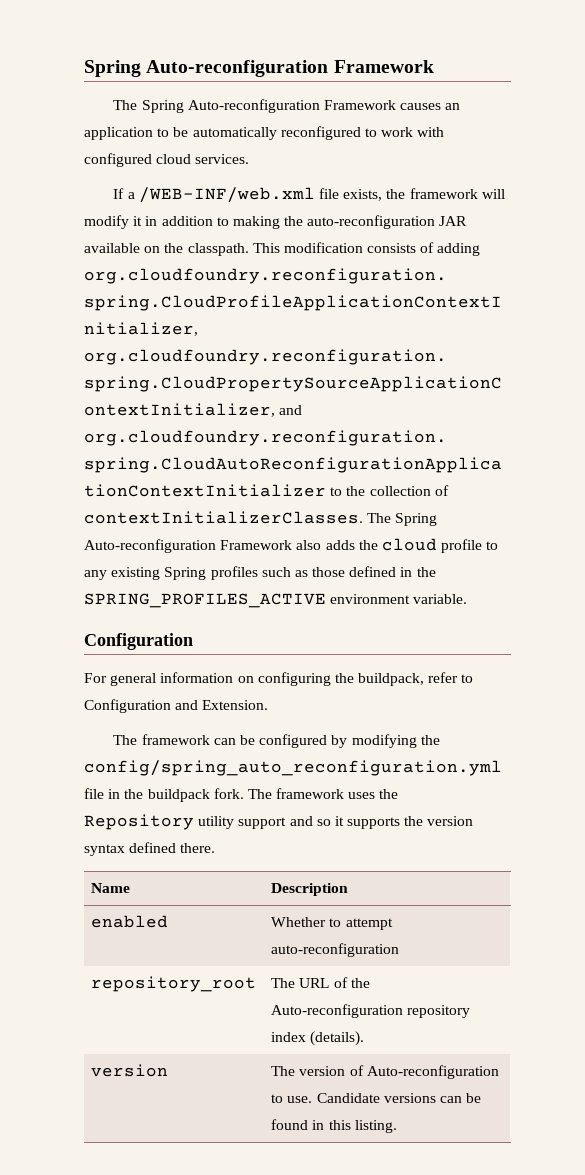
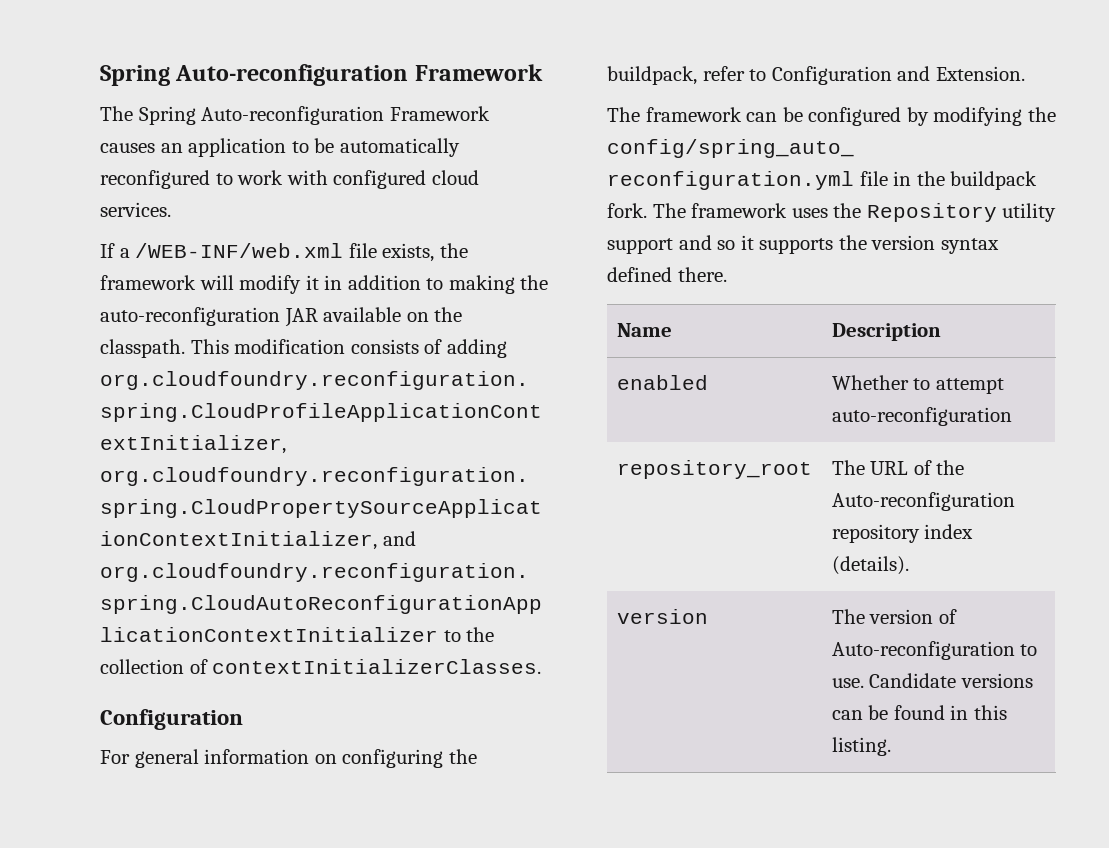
[367,513,438,526] [84,538,499,553] [84,566,436,580] [84,593,468,608] The Spring Auto-reconfiguration Framework also adds the cloud profile to any existing Spring profiles such as those defined in the SPRING_PROFILES_ACTIVE environment variable. -> (542, 666) none

